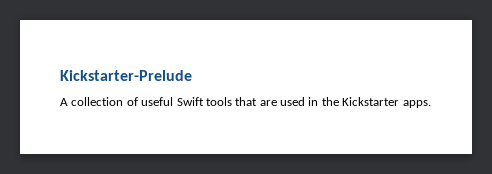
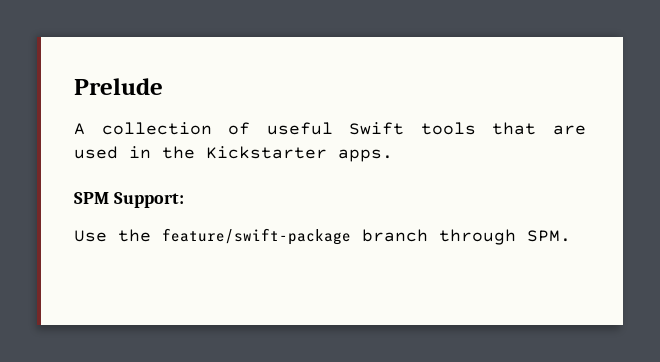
[60,70,192,81] Kickstarter-Prelude -> [74,78,163,95] Prelude
(431, 104) none -> [74,192,184,208] [74,228,571,245] // SPM Support: // Use the feature/swift-package branch through SPM.

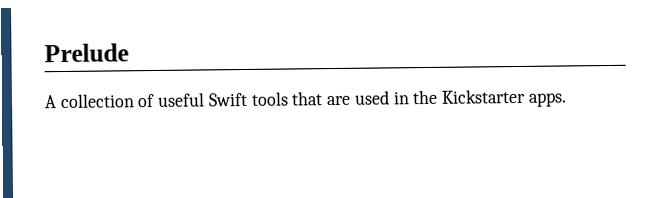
[74,192,184,208] [74,228,571,245] // SPM Support: // Use the feature/swift-package branch through SPM. -> (567, 99) none

